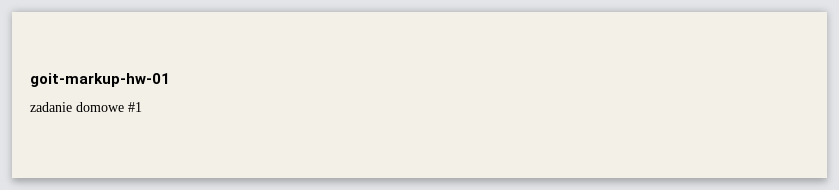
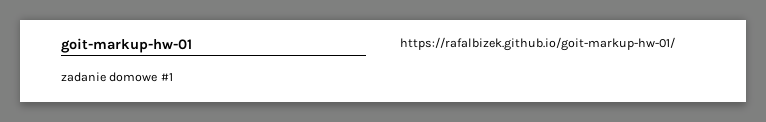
(142, 107) none -> [400,37,675,51] https://rafalbizek.github.io/goit-markup-hw-01/

